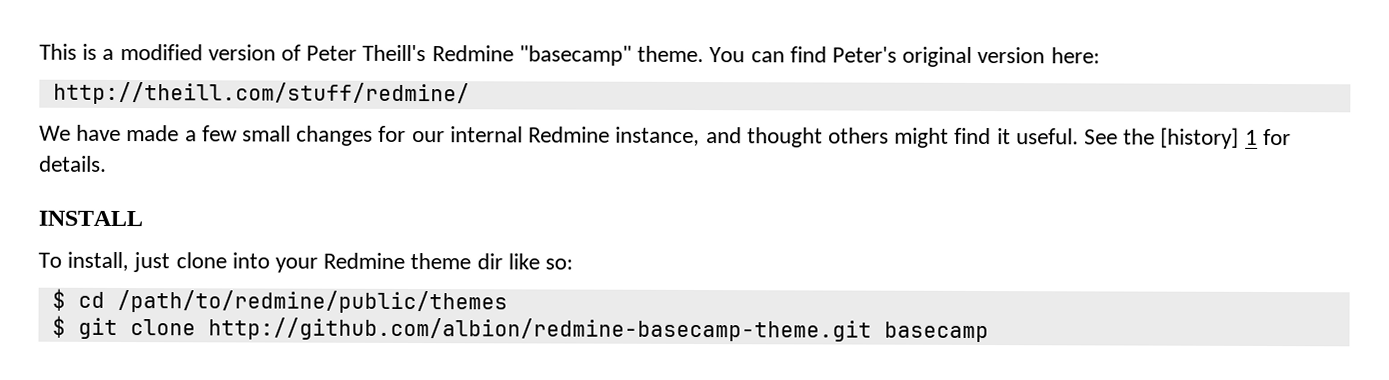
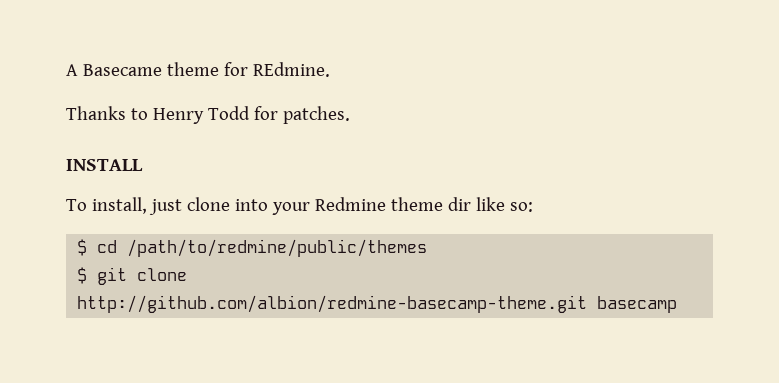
[39,43,1100,67] [52,81,470,106] [39,124,1291,149] [39,155,107,172] This is a modified version of Peter Theill's Redmine "basecamp" theme. You can find Peter's original version here: // http://theill.com/stuff/redmine/ // We have made a few small changes for our internal Redmine instance, and thought others might find it useful. See the [history] 1 for details. -> [66,62,330,77] [66,106,350,124] A Basecame theme for REdmine. // Thanks to Henry Todd for patches.

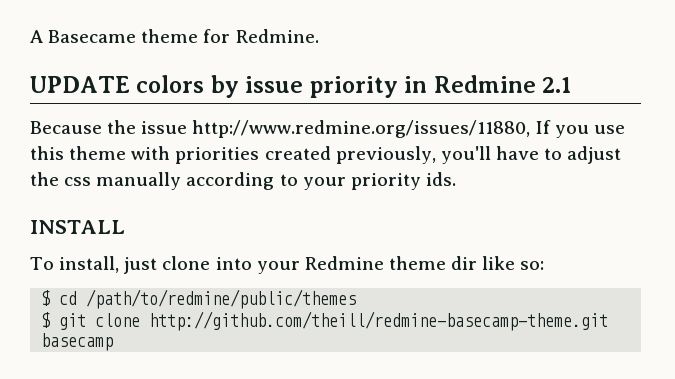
[252,62,330,77] [66,106,350,124] REdmine. // Thanks to Henry Todd for patches. -> [235,29,319,43] [30,75,572,98] [30,120,625,138] [30,146,622,164] [30,172,456,190] Redmine. // UPDATE colors by issue priority in Redmine 2.1 // Because the issue http://www.redmine.org/issues/11880, If you use this theme with priorities created previously, you'll have to adjust the css manually according to your priority ids.
[77,295,588,313] http://github.com/albion/redmine-basecamp-theme.git -> [149,311,609,331] http://github.com/theill/redmine-basecamp-theme.git

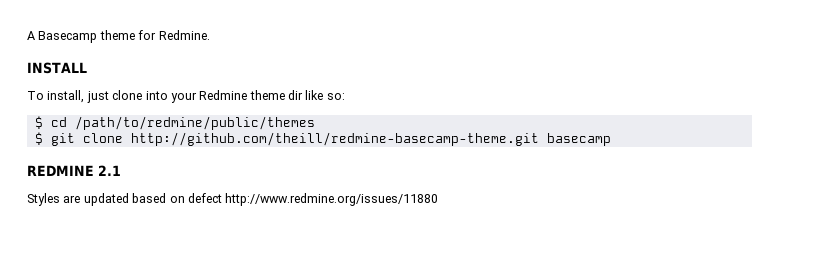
[48,30,137,43] Basecame -> [38,31,98,43] Basecamp
[30,75,572,98] [30,120,625,138] [30,146,622,164] [30,172,456,190] // UPDATE colors by issue priority in Redmine 2.1 // Because the issue http://www.redmine.org/issues/11880, If you use this theme with priorities created previously, you'll have to adjust the css manually according to your priority ids. -> (210, 35) none
(114, 342) none -> [27,165,121,176] [27,193,439,206] // REDMINE 2.1 // Styles are updated based on defect http://www.redmine.org/issues/11880

